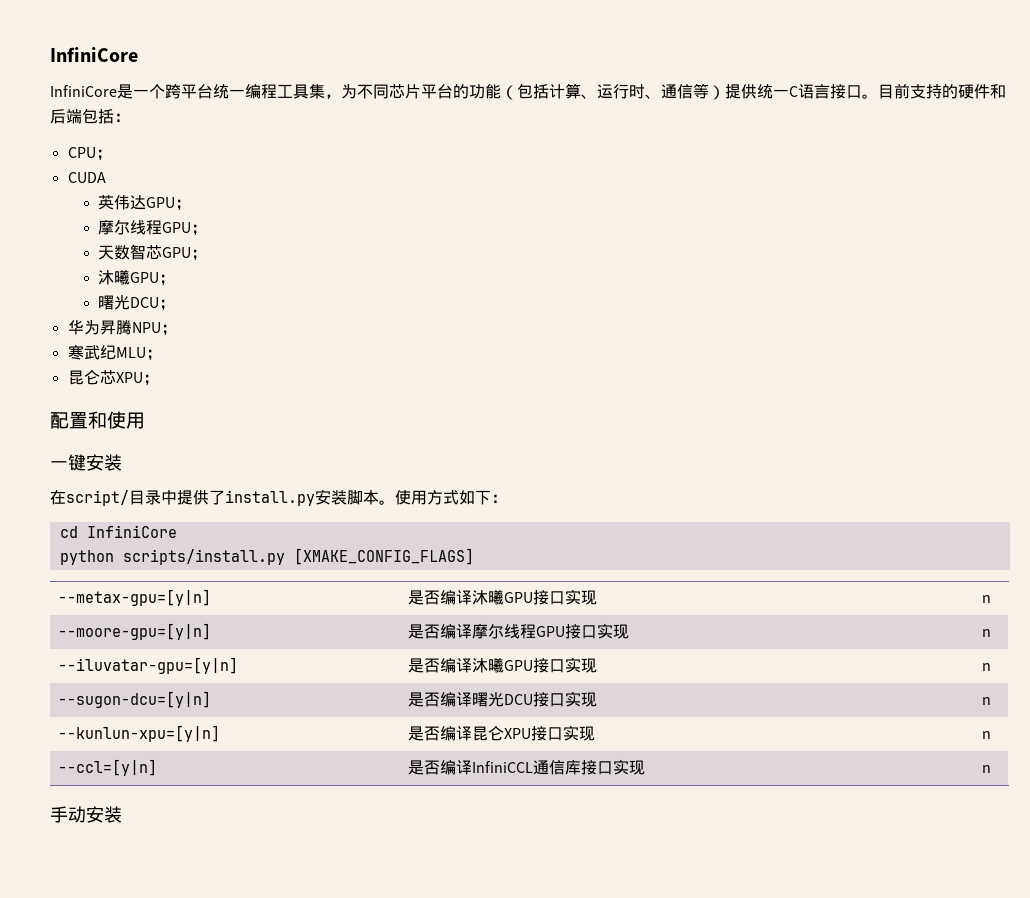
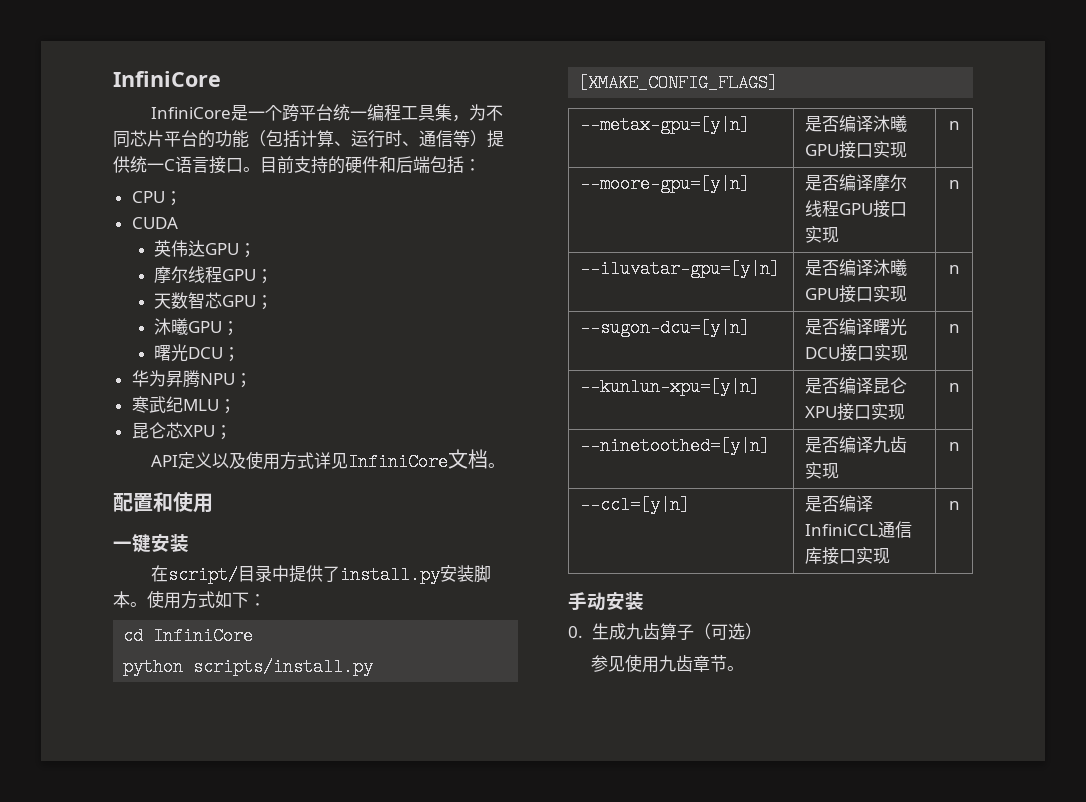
(159, 380) none -> [151,449,506,471] // API定义以及使用方式详见InfiniCore文档。
(991, 735) none -> [580,437,771,455] [805,436,908,453] [805,462,840,479] [948,442,960,451] // --ninetoothed=[y|n] | 是否编译九齿实现 | n
(122, 814) none -> [568,623,762,641] [590,654,744,673] // 0.生成九齿算子（可选） // 参见使用九齿章节。

